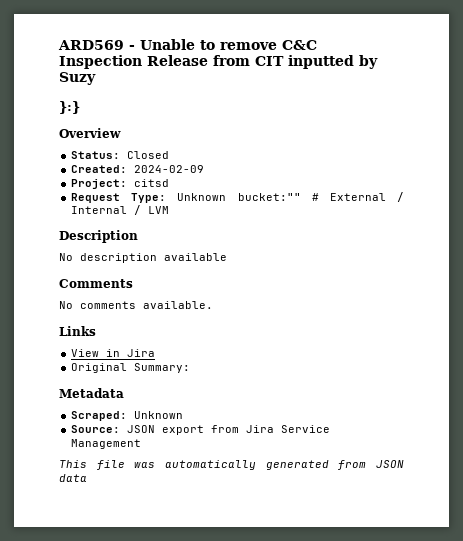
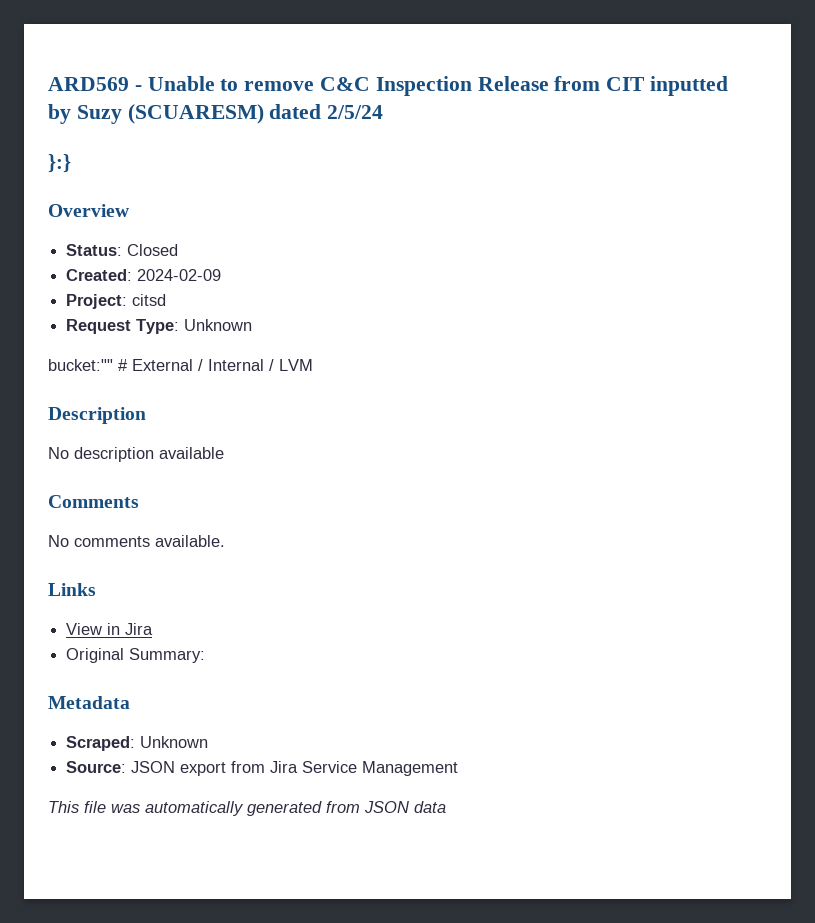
(96, 78) none -> [127,104,384,124] (SCUARESM) dated 2/5/24
(227, 197) none -> (253, 325) //

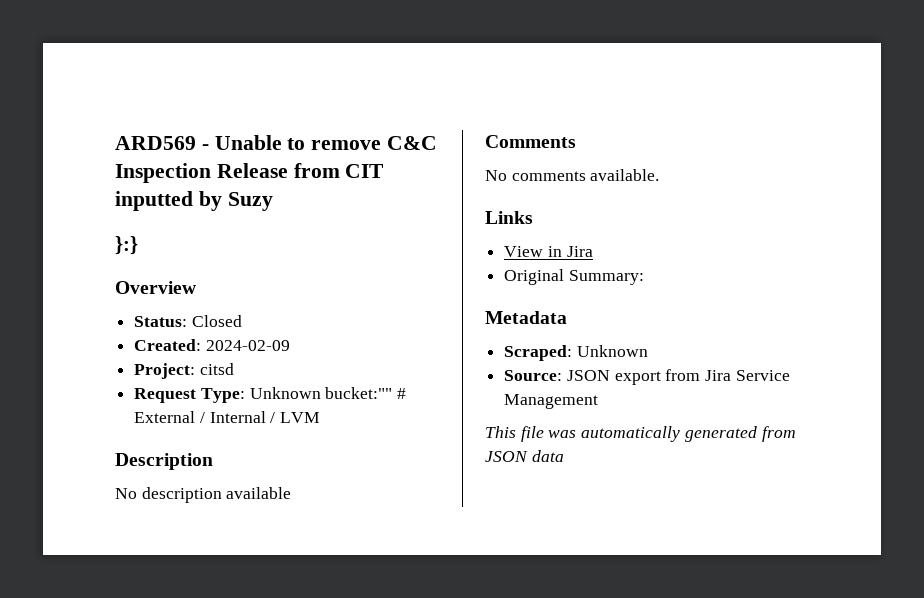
[127,104,384,124] (SCUARESM) dated 2/5/24 -> (273, 201) none
(253, 325) // -> (321, 393) none

